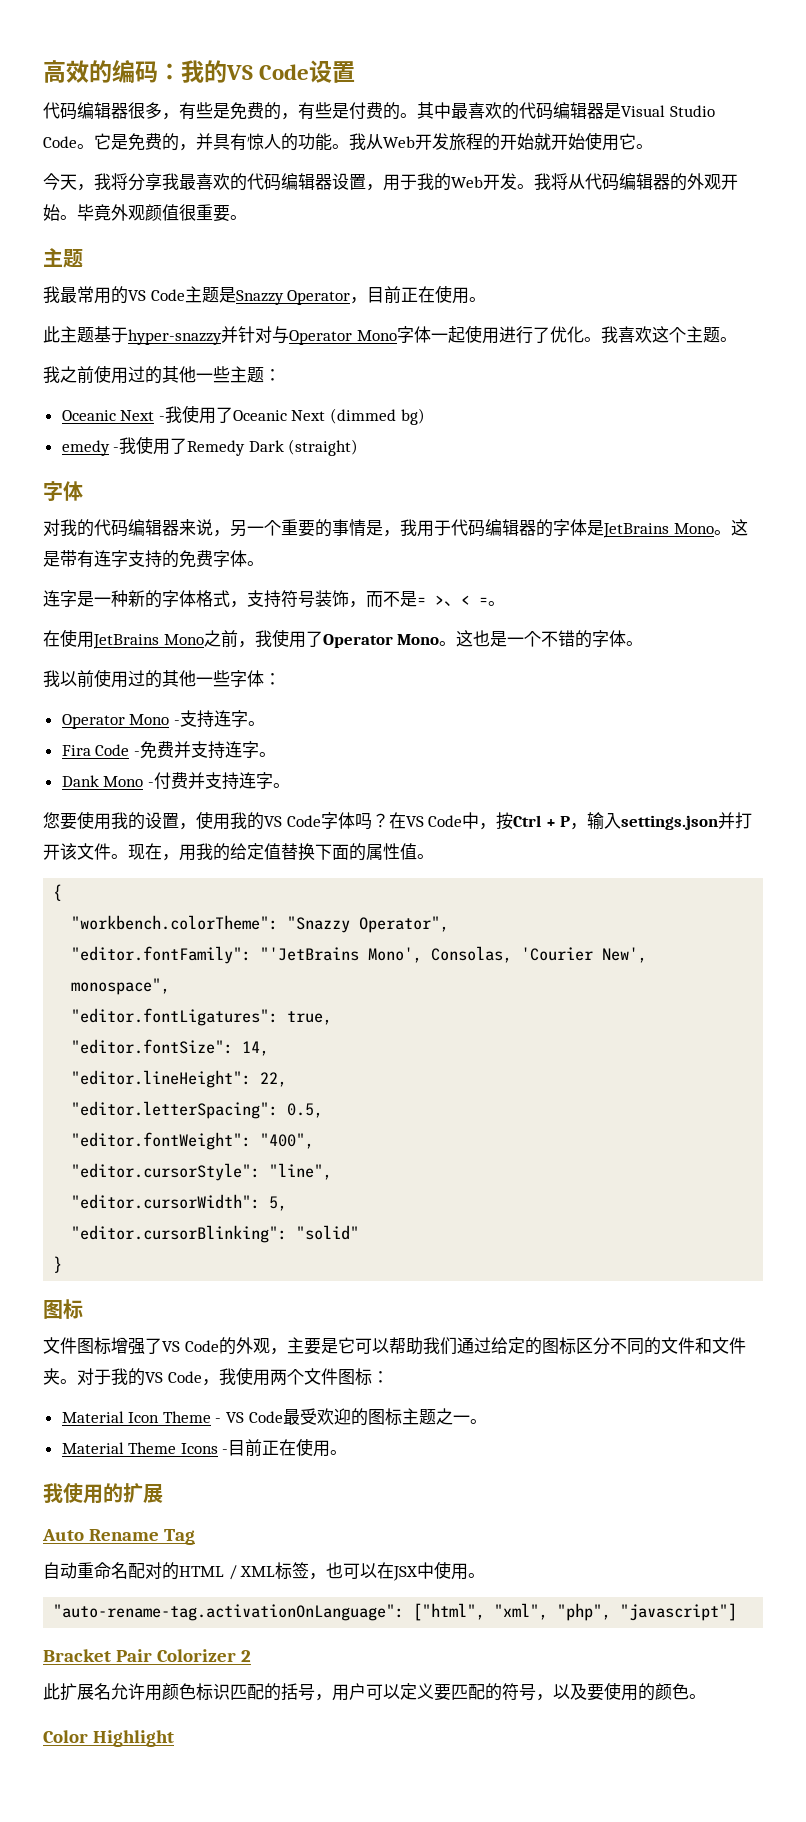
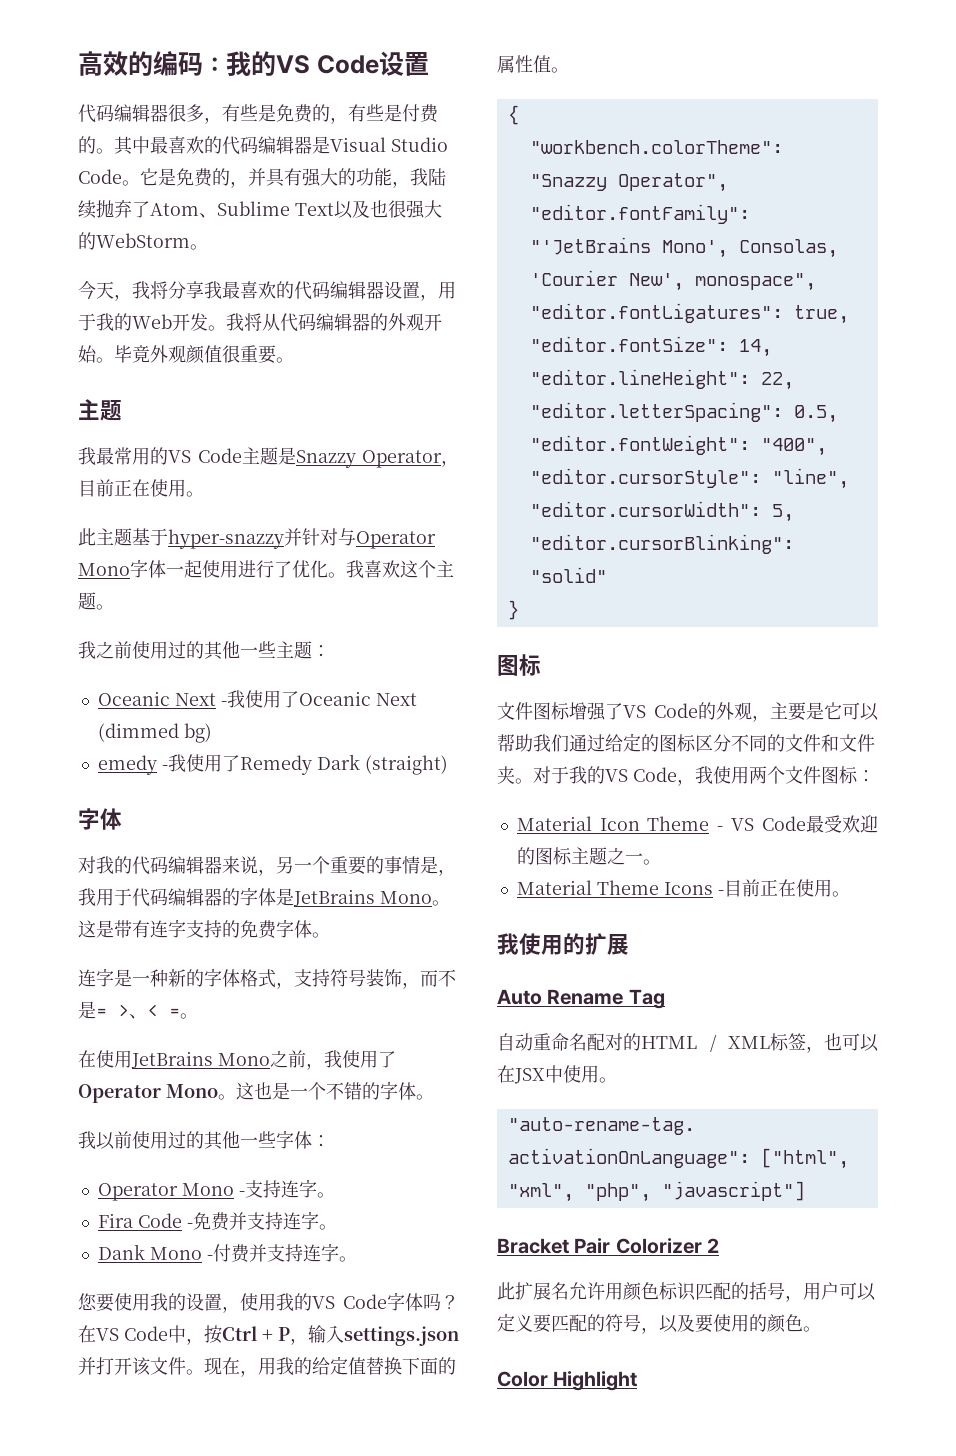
[247,132,636,151] 惊人的功能。我从Web开发旅程的开始就开始使用它 -> [302,168,446,188] [78,200,442,219] [78,232,190,250] 强大的功能，我陆续抛弃了Atom、Sublime Text以及也很强大的WebStorm

